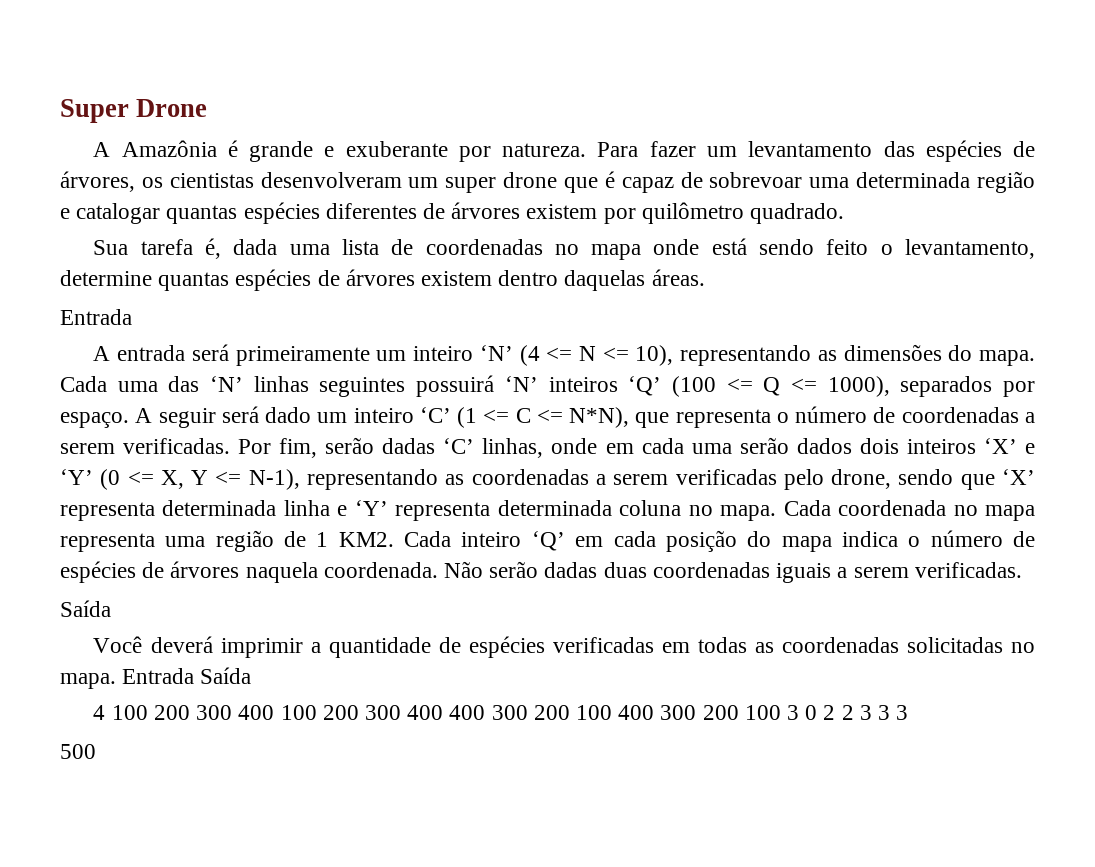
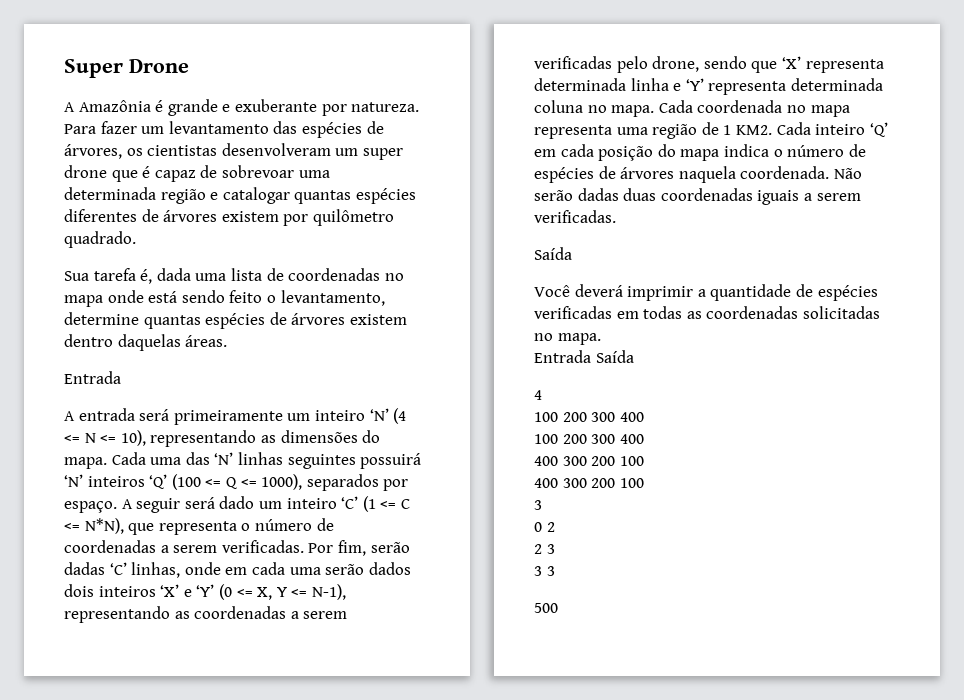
(116, 681) none -> (601, 339) //
[111,705,800,720] 100 200 300 400 100 200 300 400 400 300 200 100 400 300 200 100 3 -> [534,412,644,422] [534,434,644,444] [534,456,644,466] [534,478,644,488] [534,500,542,510] // 100 200 300 400 // 100 200 300 400 // 400 300 200 100 // 400 300 200 100 // 3 //
(836, 712) none -> (555, 527) //
(872, 712) none -> (555, 549) //

